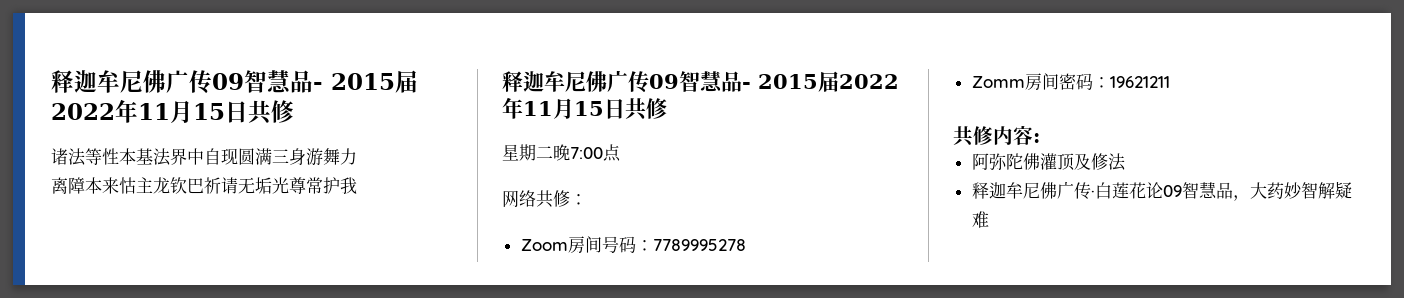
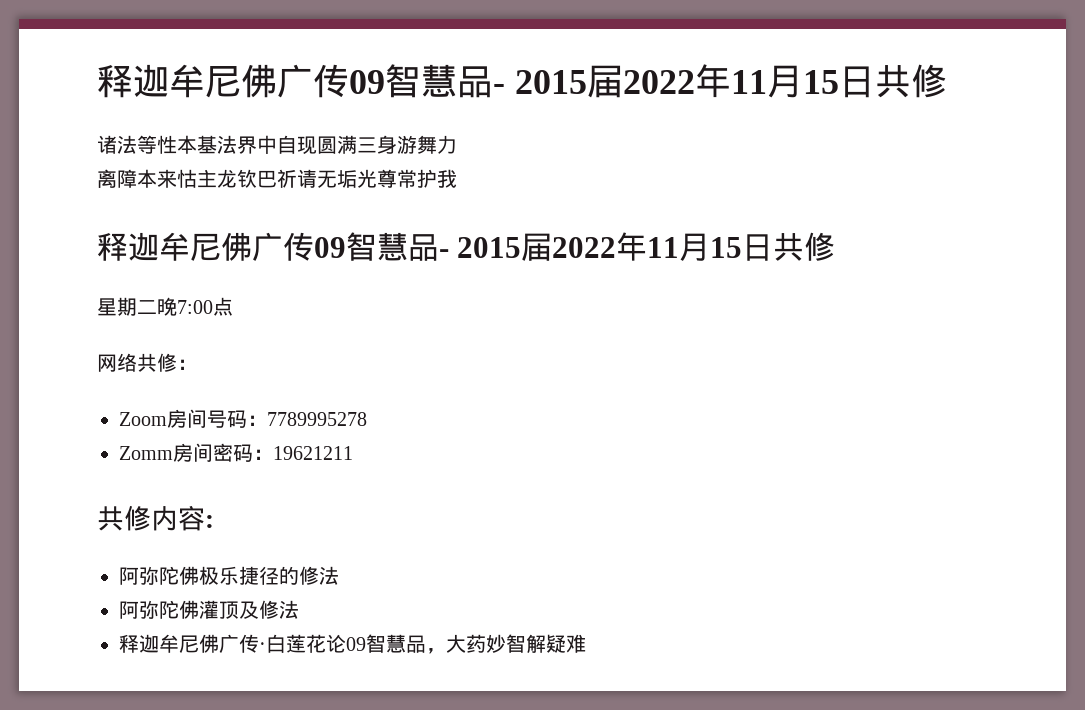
(1040, 138) none -> [119,566,339,585] // 阿弥陀佛极乐捷径的修法

